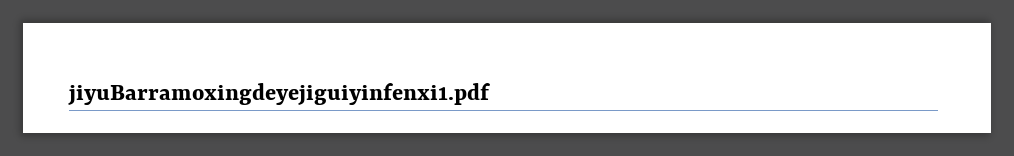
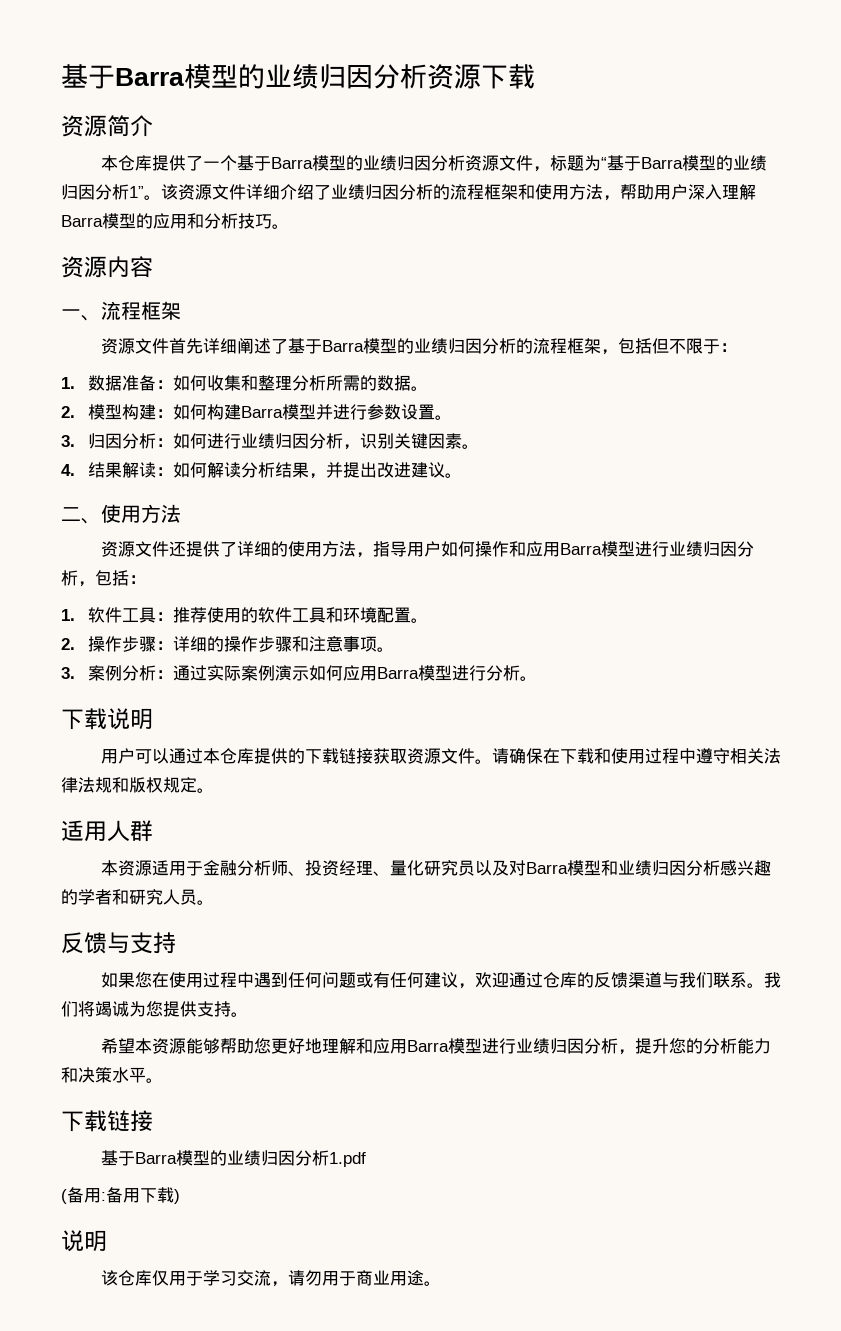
[68,83,490,105] jiyuBarramoxingdeyejiguiyinfenxi1.pdf -> [61,64,535,89] [61,115,153,137] [101,155,768,172] [61,184,756,201] [61,213,289,229] [61,256,153,278] [61,301,181,321] [101,338,738,355] [61,375,429,391] [61,404,453,420] [61,433,480,450] [61,462,463,479] [61,504,181,524] [101,541,755,558] [61,570,146,587] [61,607,429,623] [61,636,395,652] [61,665,538,681] [61,708,153,730] [101,748,782,764] [61,777,214,793] [61,820,153,842] [101,860,772,876] [61,889,214,905] [61,932,176,954] [101,972,782,989] [61,1001,248,1017] [101,1038,772,1055] [61,1067,163,1083] [61,1110,153,1132] [101,1150,367,1167] [61,1187,180,1204] [61,1230,107,1252] [101,1270,442,1287] 基于Barra模型的业绩归因分析资源下载 // 资源简介 // 本仓库提供了一个基于Barra模型的业绩归因分析资源文件，标题为“基于Barra模型的业绩归因分析1”。该资源文件详细介绍了业绩归因分析的流程框架和使用方法，帮助用户深入理解Barra模型的应用和分析技巧。 // 资源内容 // 一、流程框架 // 资源文件首先详细阐述了基于Barra模型的业绩归因分析的流程框架，包括但不限于： // 1.数据准备：如何收集和整理分析所需的数据。 // 2.模型构建：如何构建Barra模型并进行参数设置。 // 3.归因分析：如何进行业绩归因分析，识别关键因素。 // 4.结果解读：如何解读分析结果，并提出改进建议。 // 二、使用方法 // 资源文件还提供了详细的使用方法，指导用户如何操作和应用Barra模型进行业绩归因分析，包括： // 1.软件工具：推荐使用的软件工具和环境配置。 // 2.操作步骤：详细的操作步骤和注意事项。 // 3.案例分析：通过实际案例演示如何应用Barra模型进行分析。 // 下载说明 // 用户可以通过本仓库提供的下载链接获取资源文件。请确保在下载和使用过程中遵守相关法律法规和版权规定。 // 适用人群 // 本资源适用于金融分析师、投资经理、量化研究员以及对Barra模型和业绩归因分析感兴趣的学者和研究人员。 // 反馈与支持 // 如果您在使用过程中遇到任何问题或有任何建议，欢迎通过仓库的反馈渠道与我们联系。我们将竭诚为您提供支持。 // 希望本资源能够帮助您更好地理解和应用Barra模型进行业绩归因分析，提升您的分析能力和决策水平。 // 下载链接 // 基于Barra模型的业绩归因分析1.pdf // (备用:备用下载) // 说明 // 该仓库仅用于学习交流，请勿用于商业用途。

